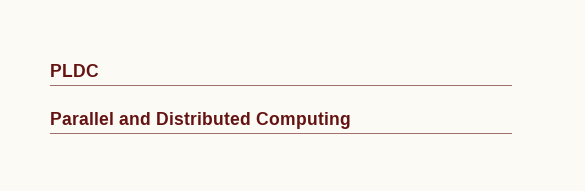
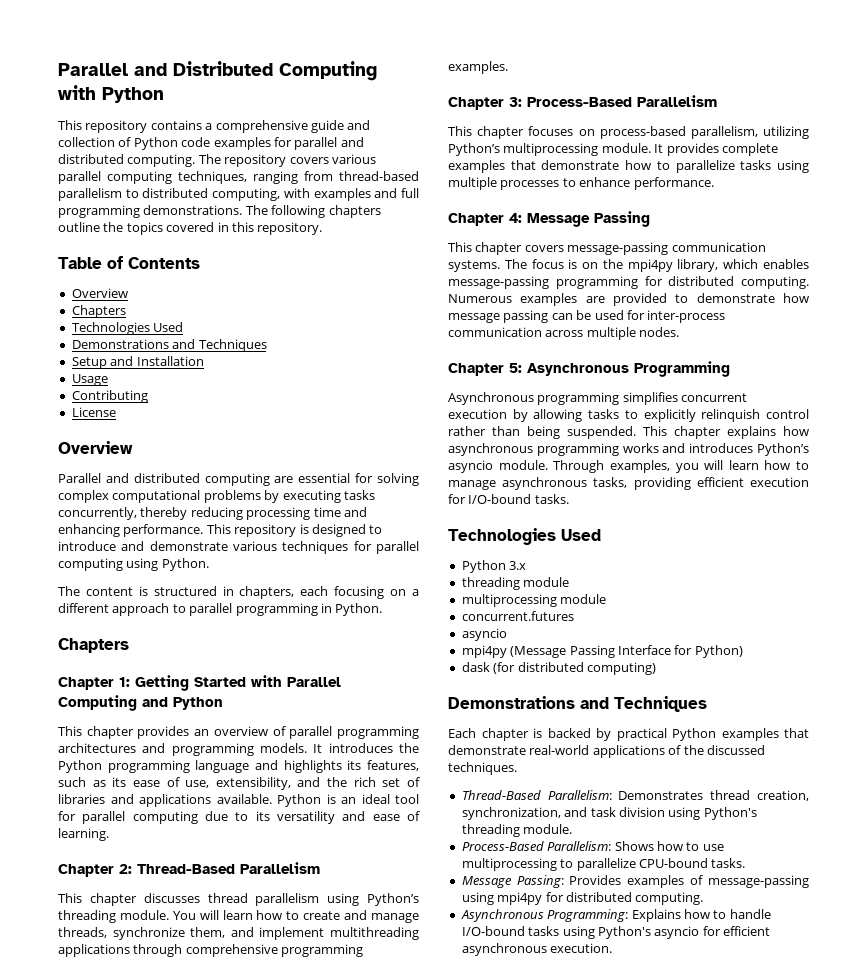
[50,64,99,77] PLDC // -> (58, 69) none
(351, 120) none -> [58,85,164,103] [58,120,371,133] [58,137,364,150] [58,154,376,167] [58,171,419,184] [58,188,419,201] [58,205,381,218] [58,222,323,235] [58,256,200,269] [71,288,128,298] [71,305,126,318] [71,322,184,335] [71,339,267,352] [71,356,204,369] [71,374,108,386] [71,390,148,403] [71,407,116,417] [58,441,133,454] [58,473,419,486] [58,490,375,503] [58,507,367,520] [58,524,383,537] [58,541,419,554] [58,558,209,571] [58,586,420,599] [58,603,383,616] [58,638,129,653] [58,675,341,691] [58,695,223,711] [58,726,420,739] [58,743,419,756] [58,760,419,773] [58,777,420,790] [58,794,419,807] [58,811,420,824] [58,828,109,841] [58,862,320,877] [58,893,419,906] [58,910,419,923] [58,927,419,940] [58,944,364,957] [448,61,508,74] [448,95,717,110] [448,126,809,139] [448,143,778,156] [448,160,809,173] [448,177,714,190] [448,211,650,227] [448,242,766,255] [448,259,809,272] [448,276,809,289] [448,293,809,306] [448,310,726,323] [448,327,680,340] [448,361,730,377] [448,392,748,405] [448,409,809,422] [448,426,809,439] [448,443,809,456] [448,460,809,473] [448,477,809,490] [448,494,569,504] [448,528,601,545] [461,560,527,573] [461,577,570,590] [461,594,607,607] [461,611,574,621] [461,628,507,641] [461,645,743,658] [461,662,656,675] [448,696,707,712] [448,728,809,741] [448,745,765,758] [448,762,517,775] [461,790,809,801] [461,807,757,820] [461,824,573,837] [461,841,724,851] [461,858,746,871] [461,875,809,888] [461,892,704,905] [460,909,771,922] [461,926,770,939] [461,943,613,956] with Python // This repository contains a comprehensive guide and collection of Python code examples for parallel and distributed computing. The repository covers various parallel computing techniques, ranging from thread-based parallelism to distributed computing, with examples and full programming demonstrations. The following chapters outline the topics covered in this repository. // Table of Contents // Overview // Chapters // Technologies Used // Demonstrations and Techniques // Setup and Installation // Usage // Contributing // License // Overview // Parallel and distributed computing are essential for solving complex computational problems by executing tasks concurrently, thereby reducing processing time and enhancing performance. This repository is designed to introduce and demonstrate various techniques for parallel computing using Python. // The content is structured in chapters, each focusing on a different approach to parallel programming in Python. // Chapters // Chapter 1: Getting Started with Parallel Computing and Python // This chapter provides an overview of parallel programming architectures and programming models. It introduces the Python programming language and highlights its features, such as its ease of use, extensibility, and the rich set of libraries and applications available. Python is an ideal tool for parallel computing due to its versatility and ease of learning. // Chapter 2: Thread-Based Parallelism // This chapter discusses thread parallelism using Python’s threading module. You will learn how to create and manage threads, synchronize them, and implement multithreading applications through comprehensive programming examples. // Chapter 3: Process-Based Parallelism // This chapter focuses on process-based parallelism, utilizing Python’s multiprocessing module. It provides complete examples that demonstrate how to parallelize tasks using multiple processes to enhance performance. // Chapter 4: Message Passing // This chapter covers message-passing communication systems. The focus is on the mpi4py library, which enables message-passing programming for distributed computing. Numerous examples are provided to demonstrate how message passing can be used for inter-process communication across multiple nodes. // Chapter 5: Asynchronous Programming // Asynchronous programming simplifies concurrent execution by allowing tasks to explicitly relinquish control rather than being suspended. This chapter explains how asynchronous programming works and introduces Python’s asyncio module. Through examples, you will learn how to manage asynchronous tasks, providing efficient execution for I/O-bound tasks. // Technologies Used // Python 3.x // threading module // multiprocessing module // concurrent.futures // asyncio // mpi4py (Message Passing Interface for Python) // dask (for distributed computing) // Demonstrations and Techniques // Each chapter is backed by practical Python examples that demonstrate real-world applications of the discussed techniques. // Thread-Based Parallelism: Demonstrates thread creation, synchronization, and task division using Python's threading module. // Process-Based Parallelism: Shows how to use multiprocessing to parallelize CPU-bound tasks. // Message Passing: Provides examples of message-passing using mpi4py for distributed computing. // Asynchronous Programming: Explains how to handle I/O-bound tasks using Python's asyncio for efficient asynchronous execution.

